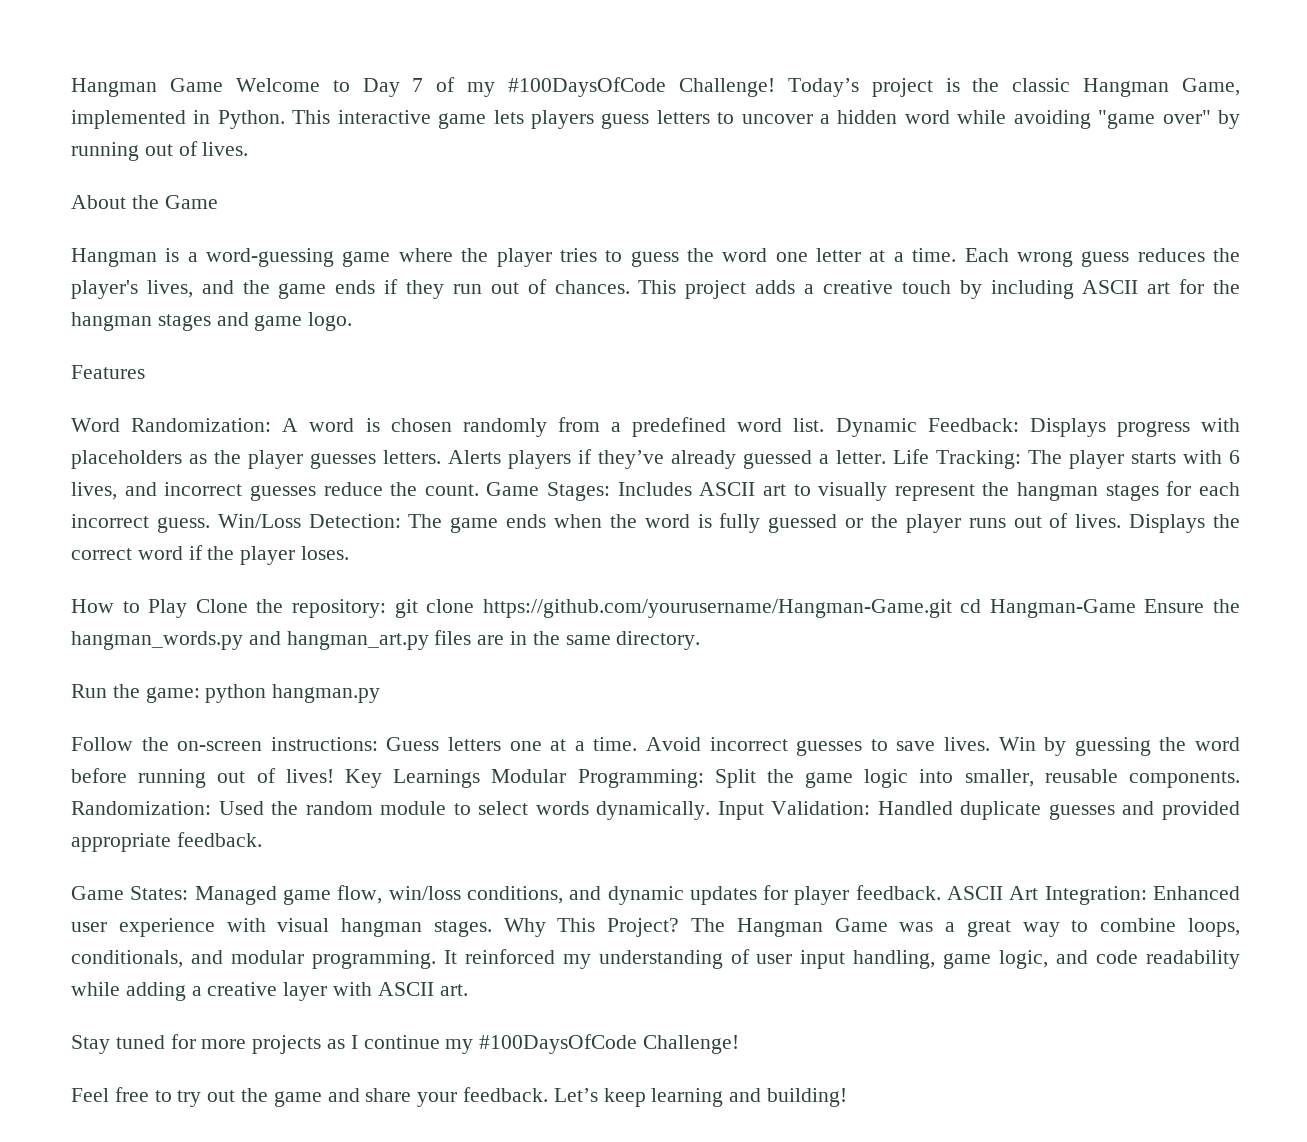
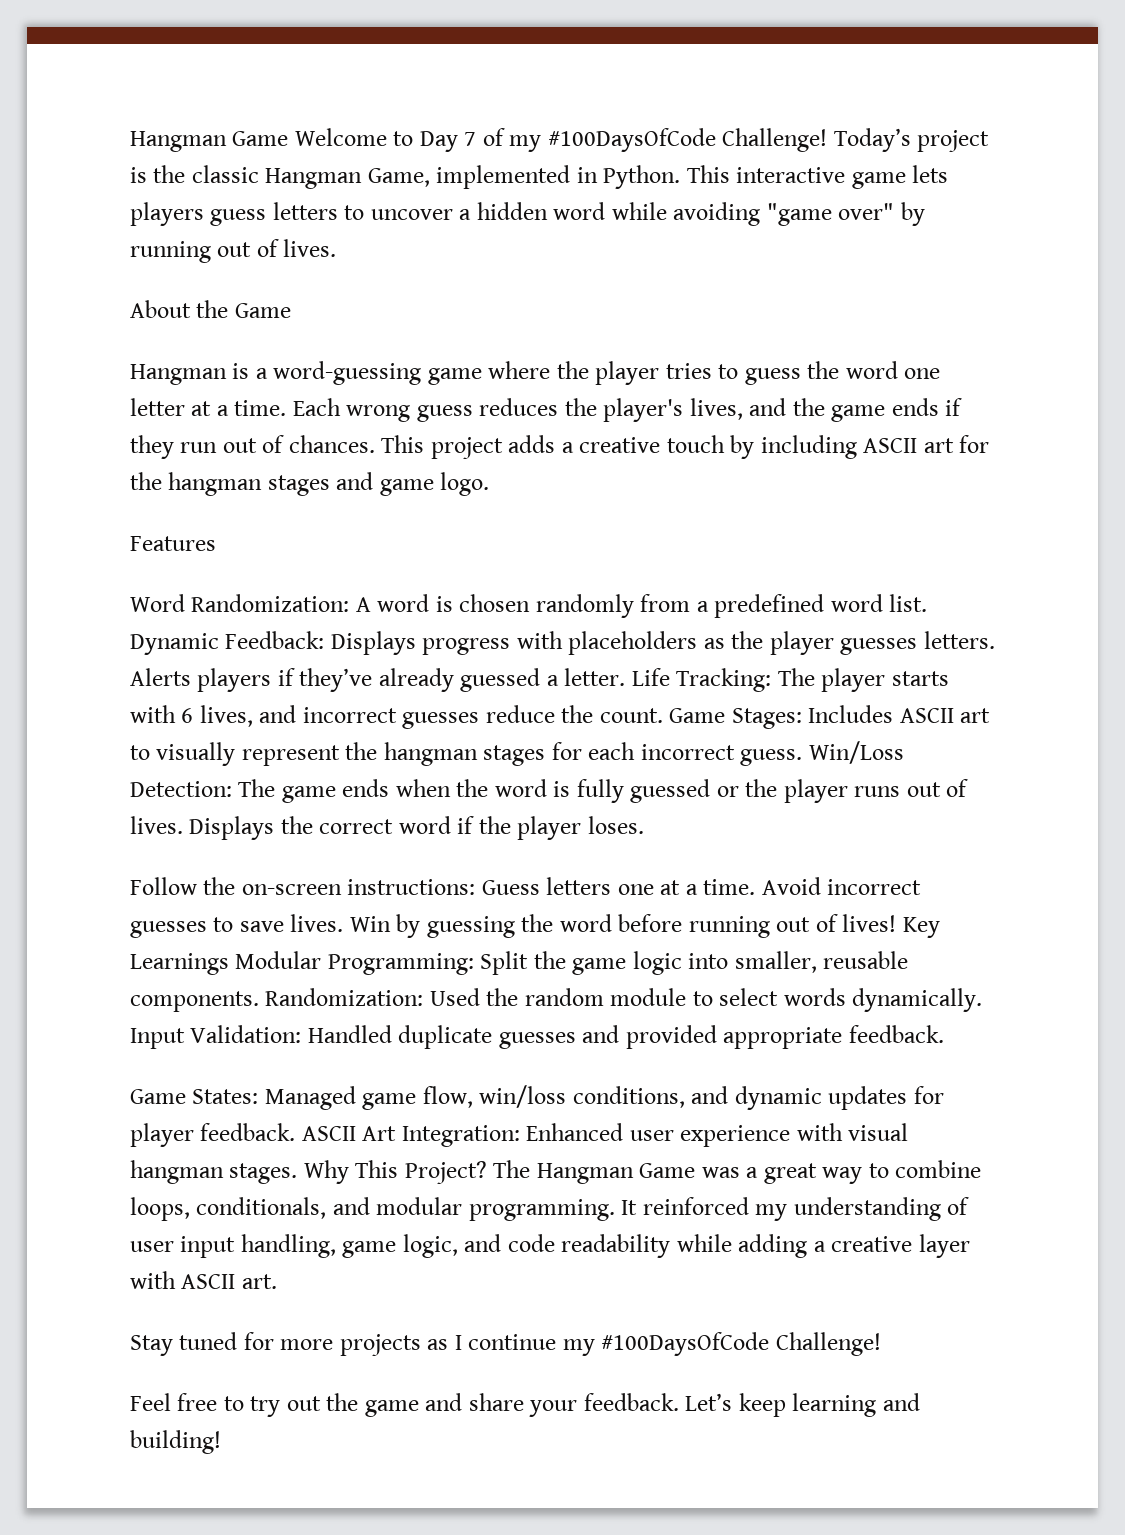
[71,599,1240,618] [71,630,701,650] [71,684,381,703] // How to Play Clone the repository: git clone https://github.com/yourusername/Hangman-Game.git cd Hangman-Game Ensure the hangman_words.py and hangman_art.py files are in the same directory. // Run the game: python hangman.py -> (644, 825) none

